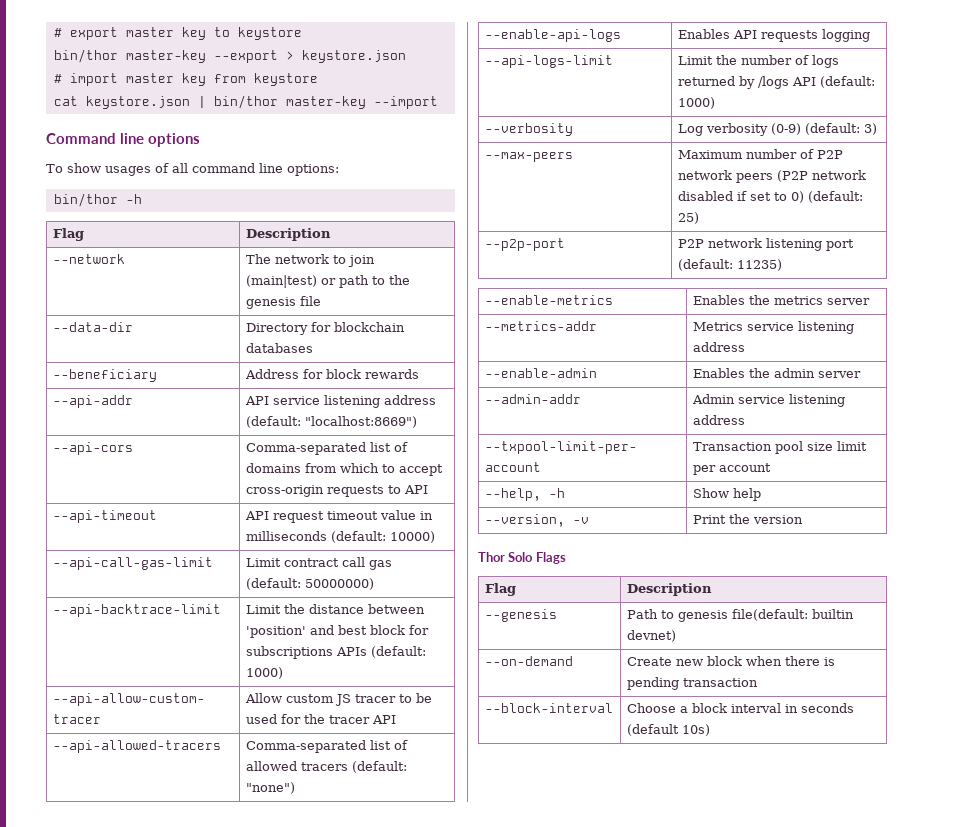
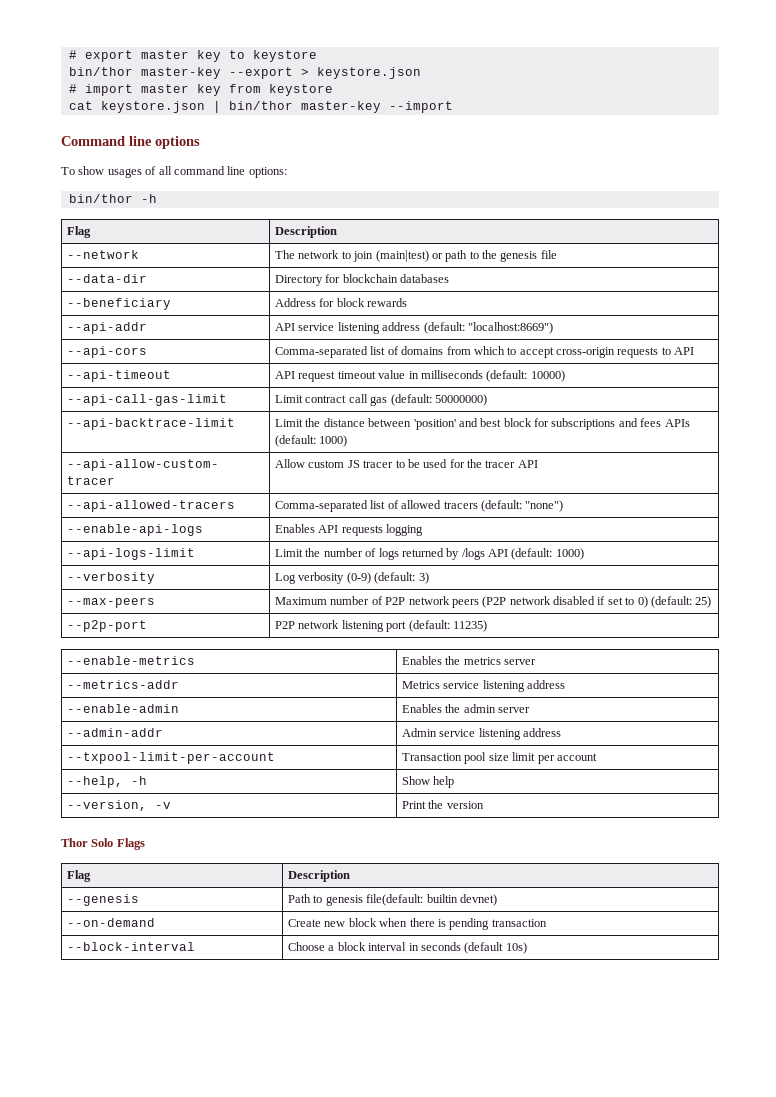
(333, 652) none -> [618,418,662,427] and fees

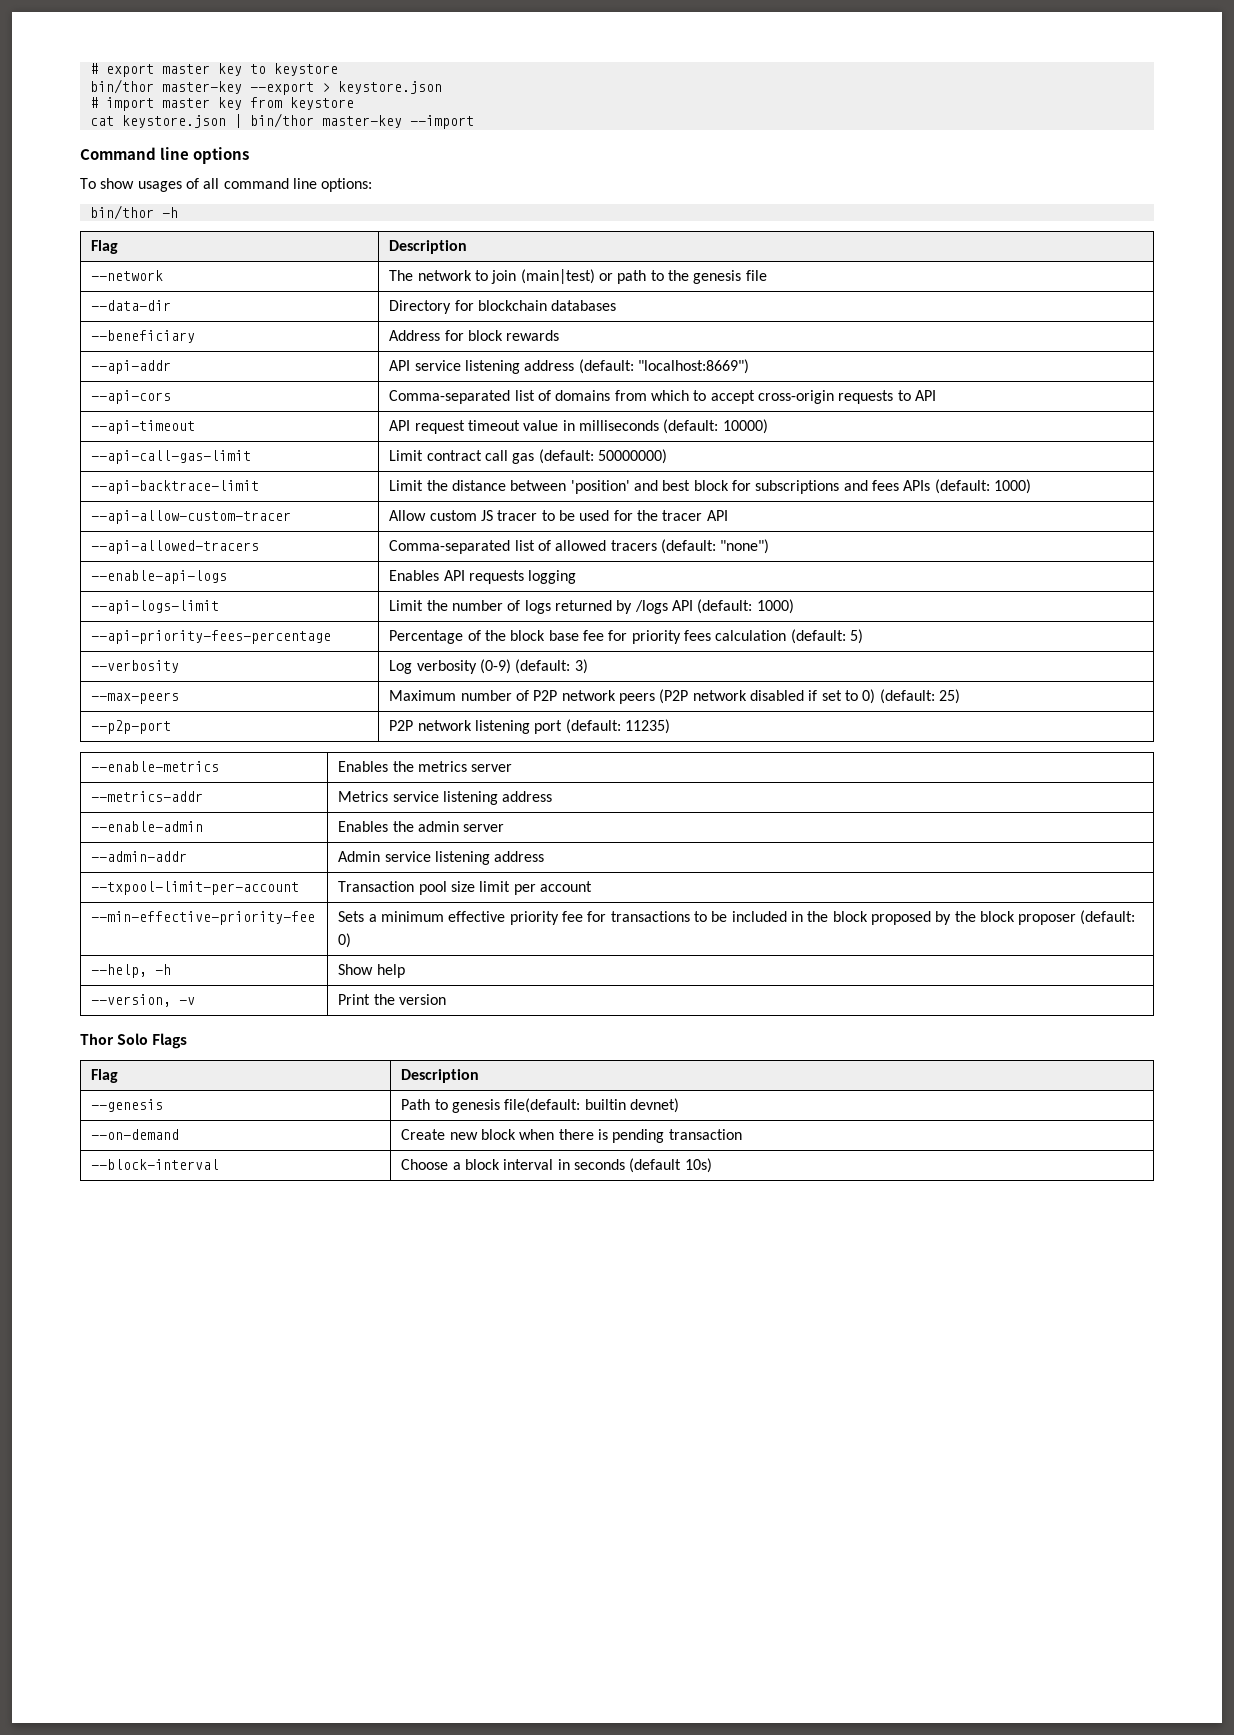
(584, 554) none -> [91,630,332,644] [389,629,863,644] // --api-priority-fees-percentage | Percentage of the block base fee for priority fees calculation (default: 5)
(597, 757) none -> [91,911,316,925] [338,910,1136,925] [338,933,352,948] // --min-effective-priority-fee | Sets a minimum effective priority fee for transactions to be included in the block proposed by the block proposer (default: 0)

